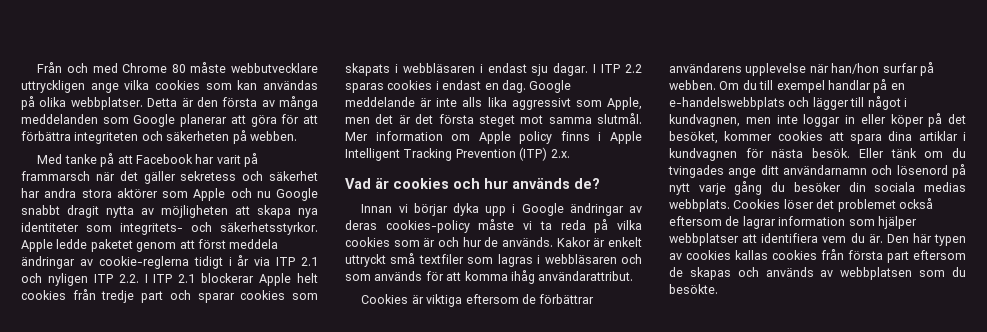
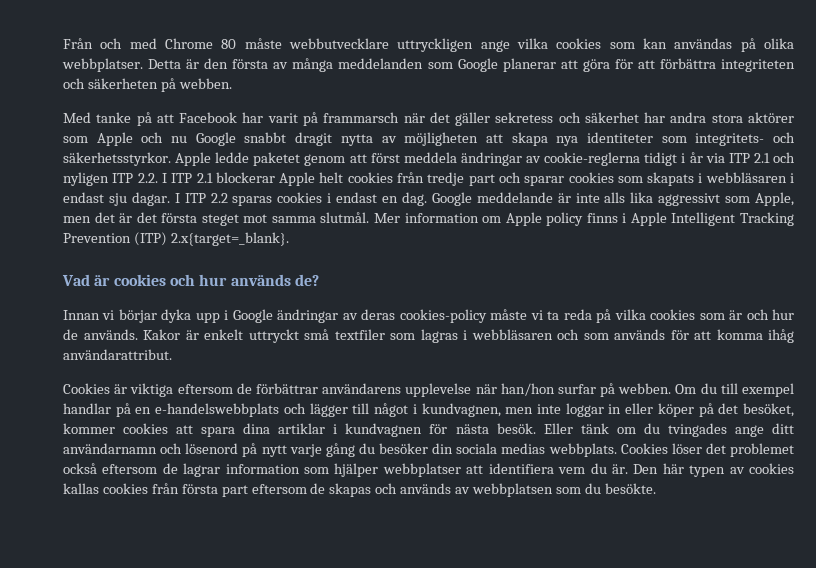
[550,149,570,158] 2.x. -> [170,232,289,246] 2.x{target=_blank}.

